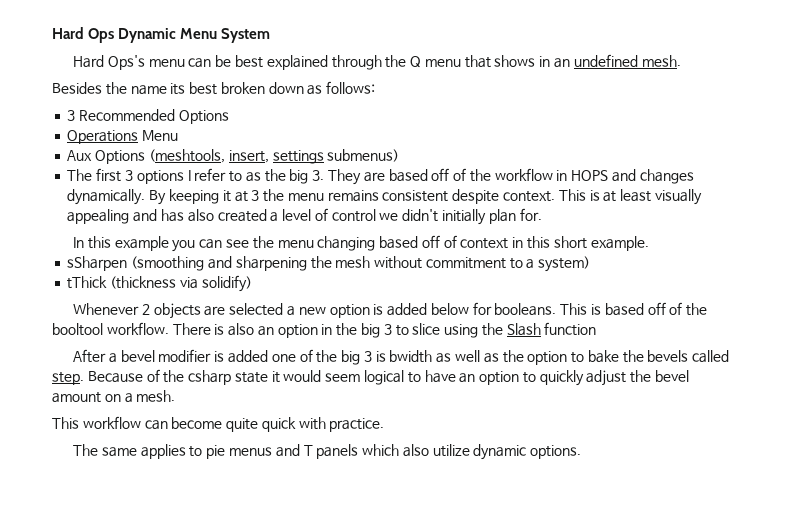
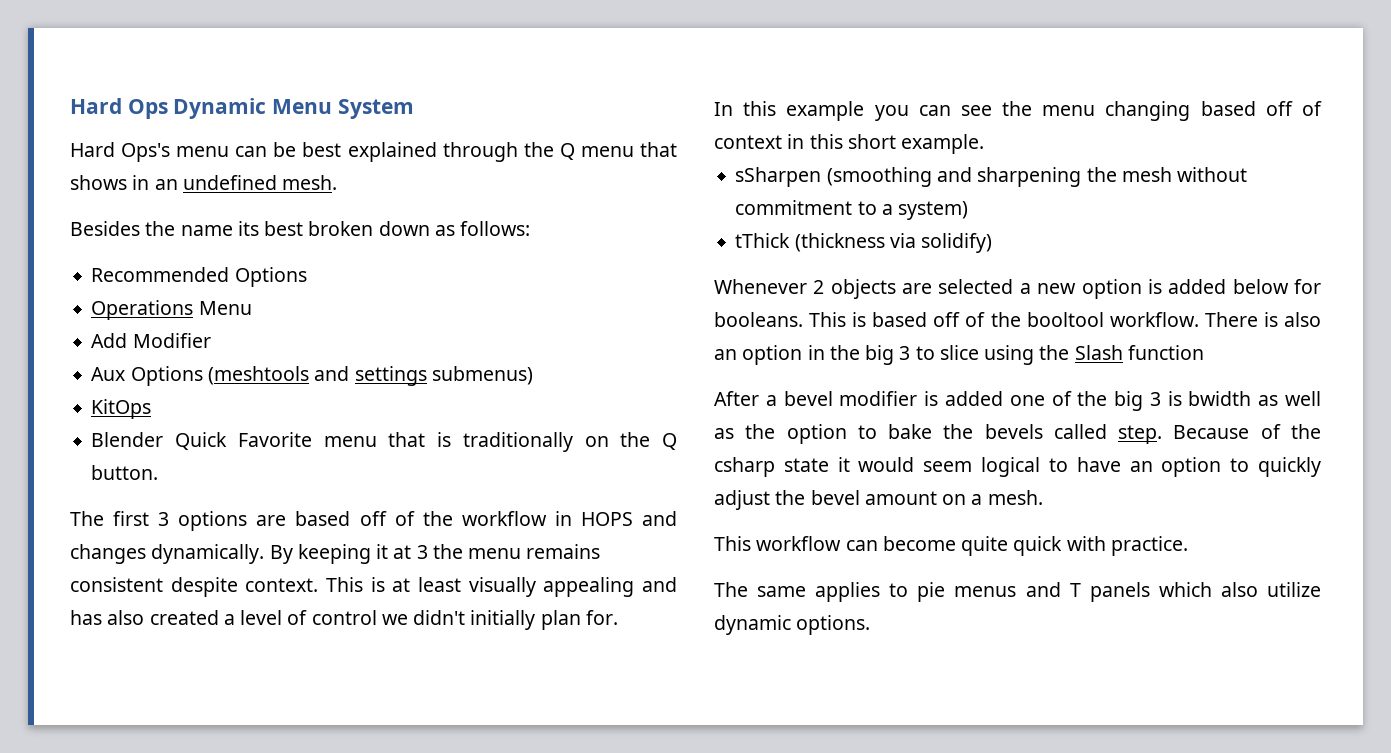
[67,110,76,121] 3 -> (531, 228) none
(179, 135) none -> [91,333,211,348] // Add Modifier
[148,149,269,163] (meshtools, insert, -> [207,366,350,385] (meshtools and
[67,168,361,185] The first 3 options I refer to as the big 3. They -> [91,399,152,419] [91,432,677,452] [91,465,159,480] [70,511,248,531] KitOps // Blender Quick Favorite menu that is traditionally on the Q button. // The first 3 options

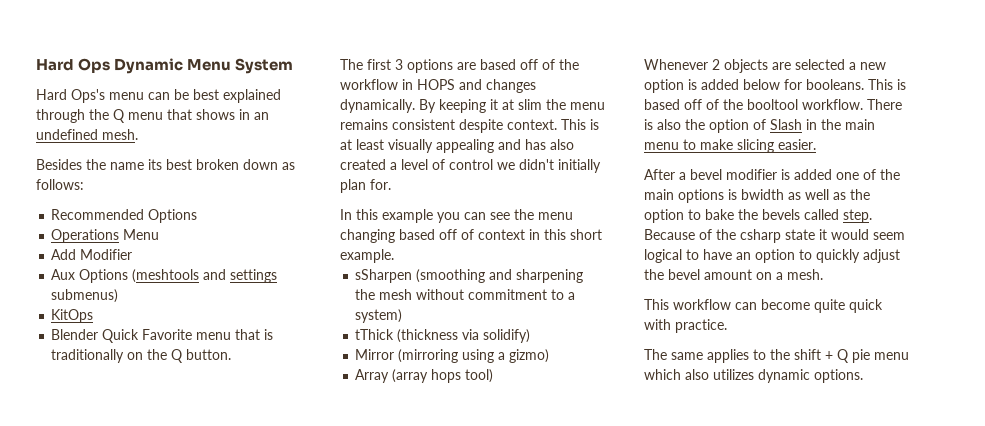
[416,545,428,559] 3 -> [518,99,542,110] slim
(993, 243) none -> [355,349,550,363] [355,369,494,383] // Mirror (mirroring using a gizmo) // Array (array hops tool)
[714,345,1204,365] an option in the big 3 to slice using the Slash function -> [685,119,875,133] [644,139,816,153] the option of Slash in the main menu to make slicing easier.
[1114,391,1161,411] big 3 -> [644,189,724,203] main options
[917,582,1150,602] pie menus and T panels -> [770,349,909,363] the shift + Q pie menu
[1267,582,1322,597] utilize -> [713,369,754,380] utilizes

